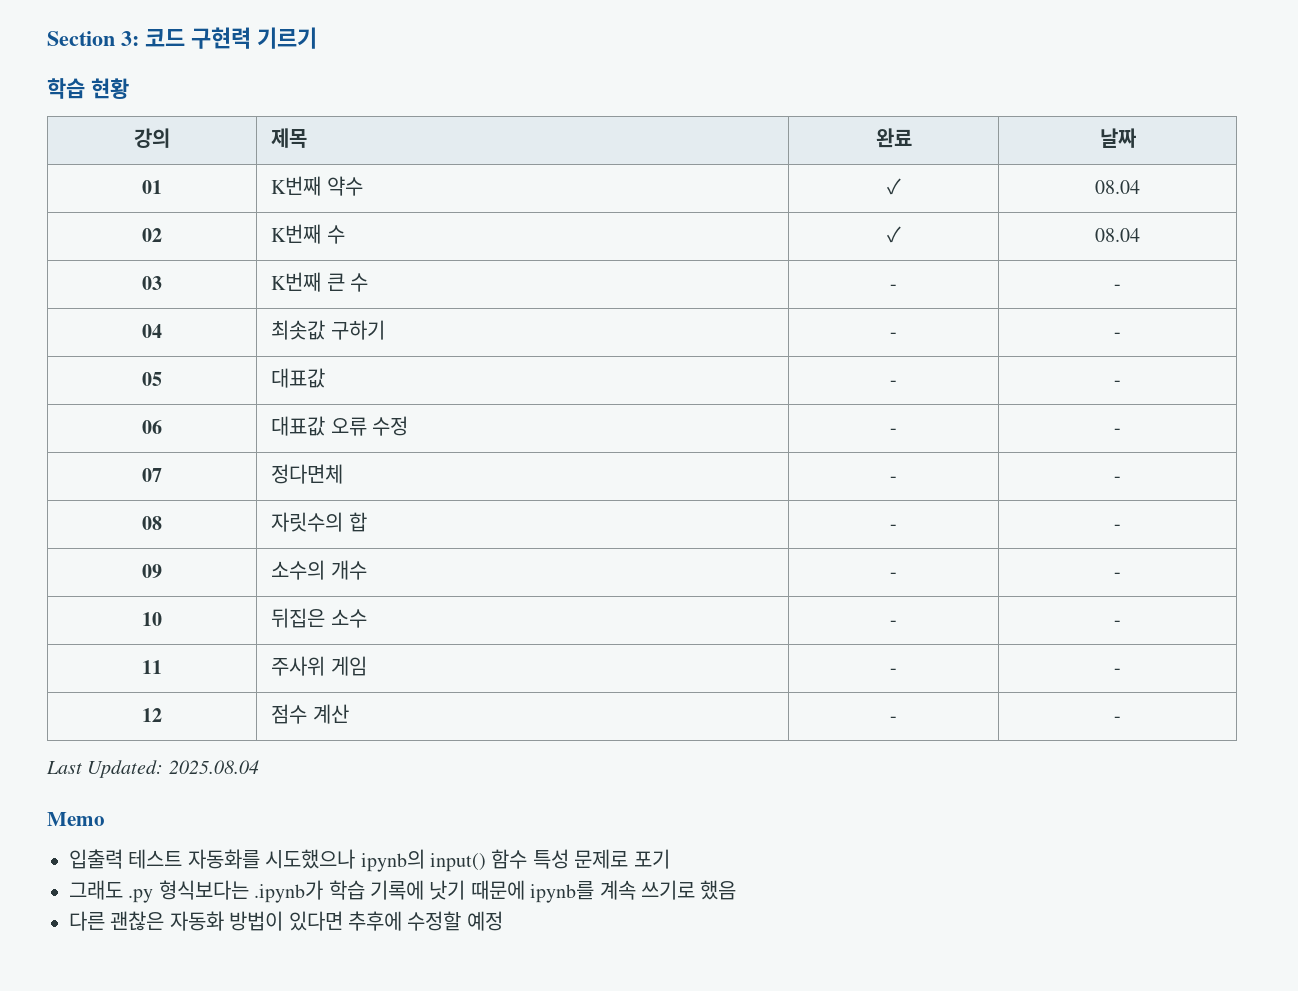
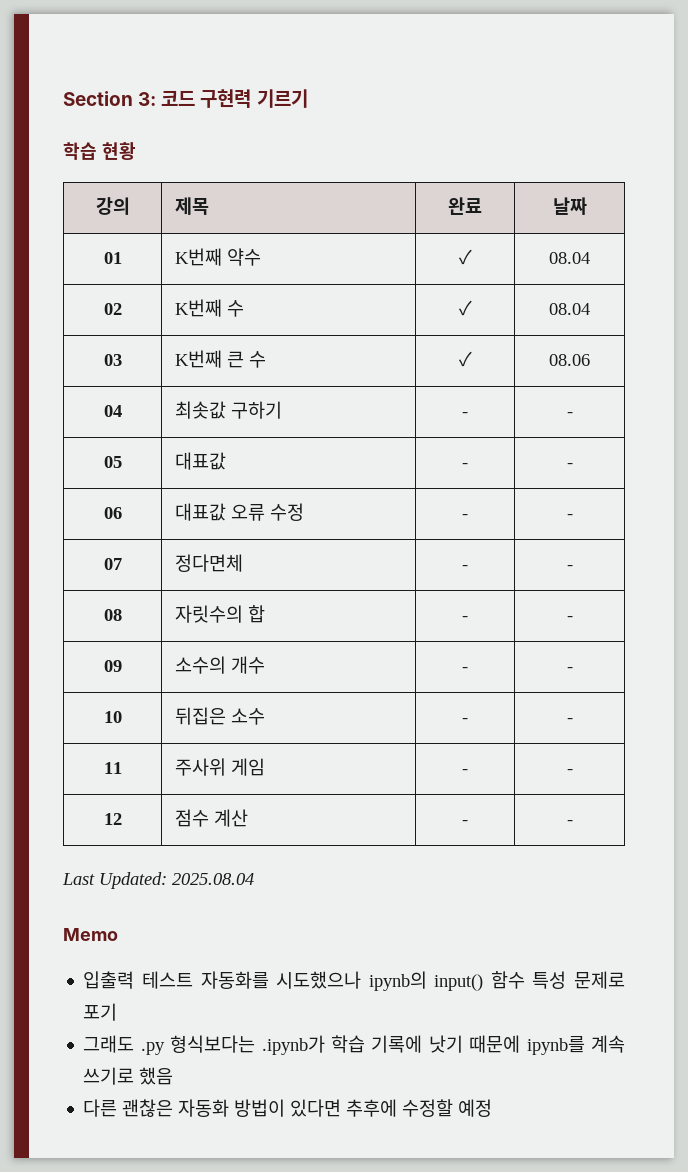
[890,284,897,290] [1114,284,1121,290] - | - -> [458,351,472,367] [549,354,590,366] ✓ | 08.06

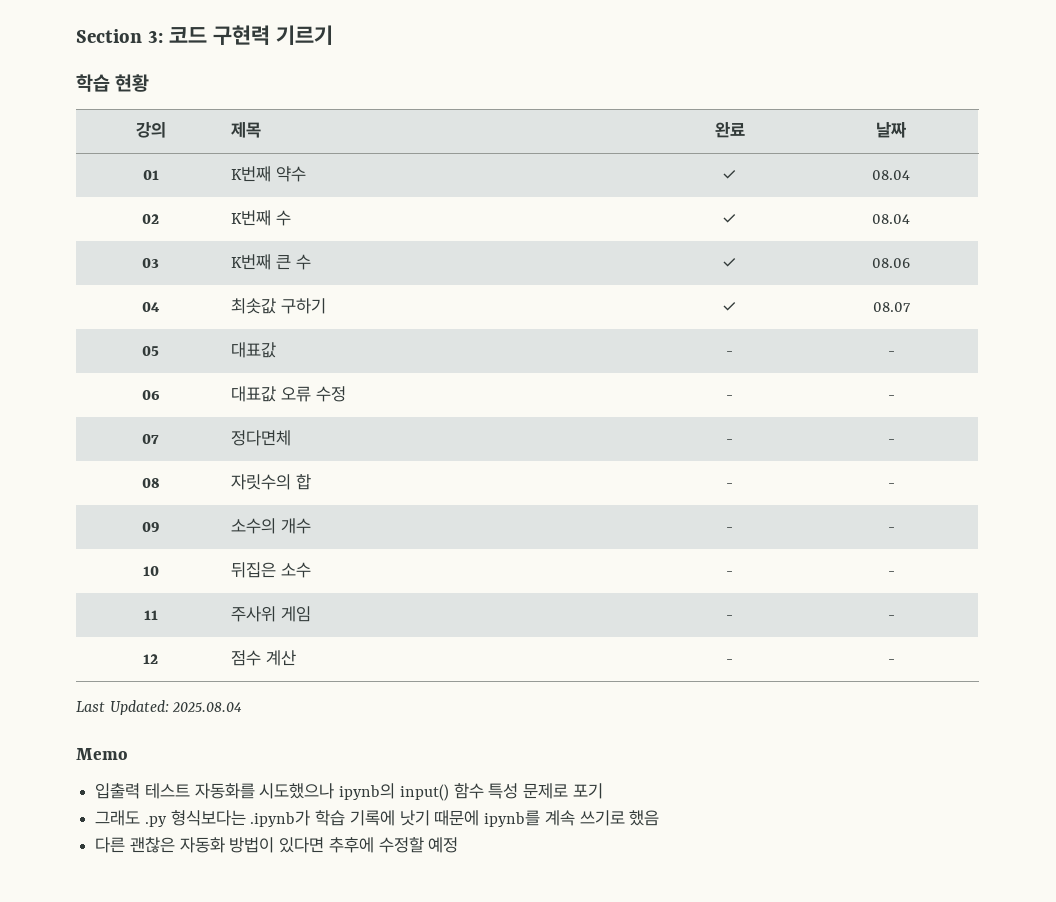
[462,412,468,417] [566,412,573,417] - | - -> [722,302,737,312] [872,302,911,312] ✓ | 08.07

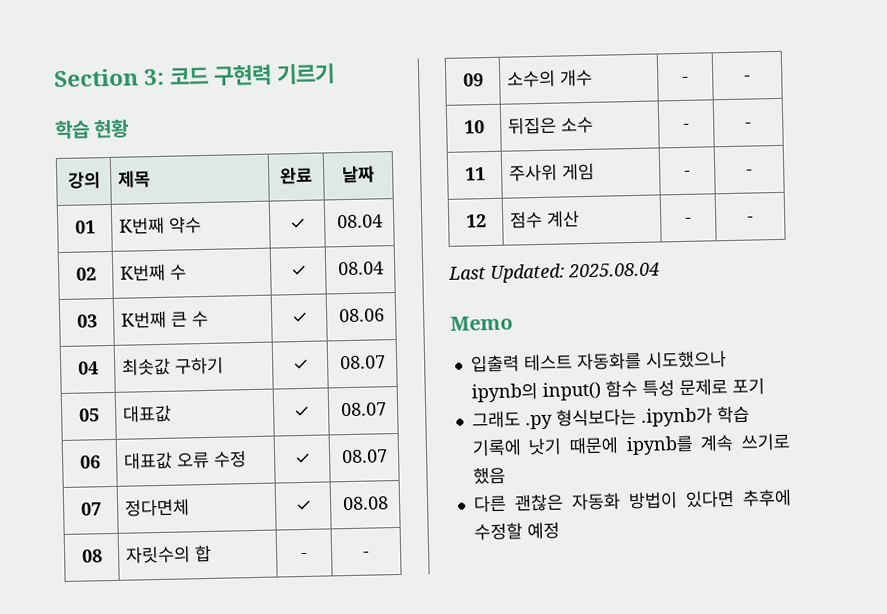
[726,351,733,356] [887,351,895,356] - | - -> [293,405,310,418] [339,402,387,417] ✓ | 08.07
[726,395,733,400] [887,395,895,400] - | - -> [294,452,311,465] [340,449,388,464] ✓ | 08.07
[726,439,733,444] [887,439,895,444] - | - -> [295,499,312,512] [341,496,389,511] ✓ | 08.08

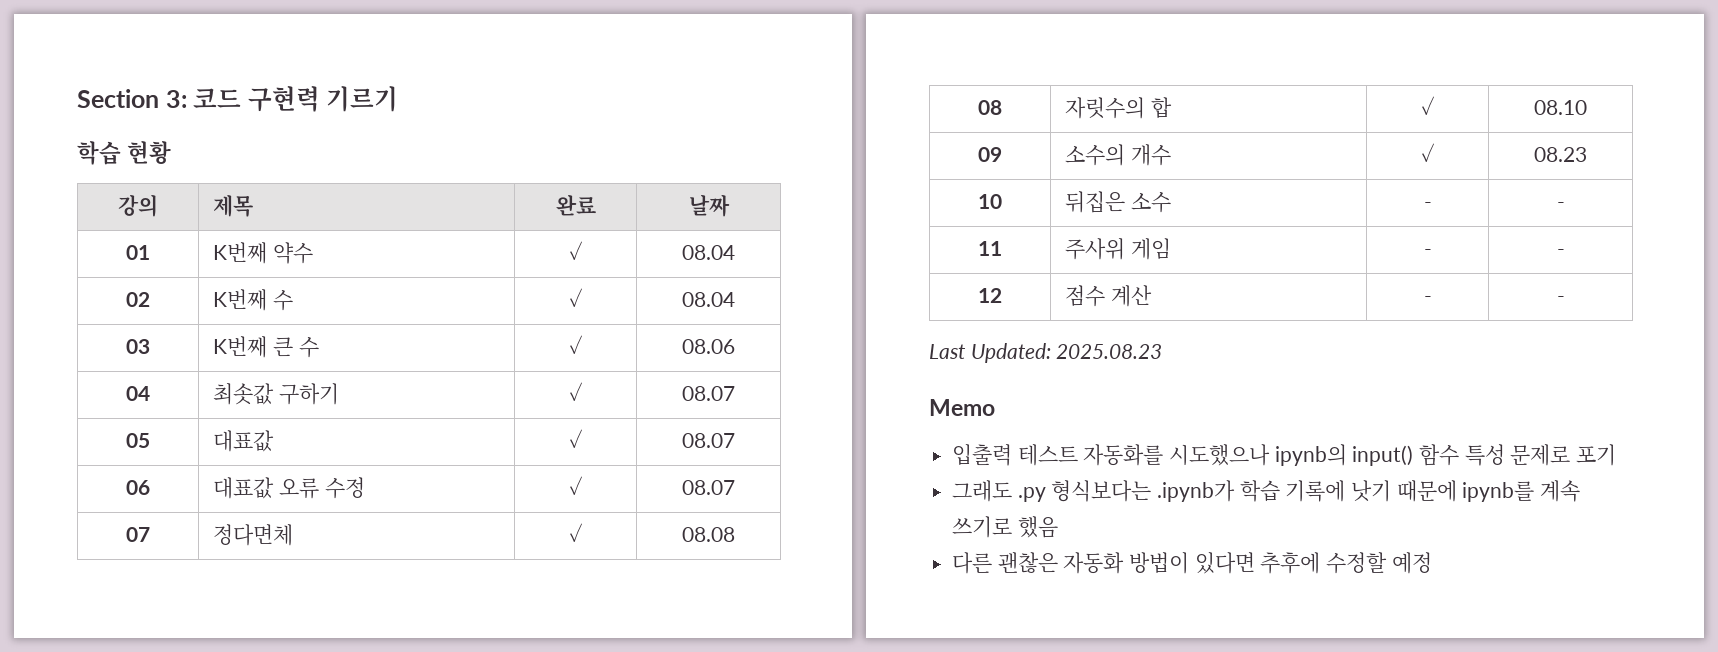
[301,552,308,559] [362,551,370,557] - | - -> [1420,96,1435,115] [1534,100,1587,115] ✓ | 08.10
[682,76,689,82] [744,75,751,81] - | - -> [1420,143,1435,162] [1534,147,1587,162] ✓ | 08.23
[568,262,660,278] 2025.08.04 -> [1056,344,1163,359] 2025.08.23

